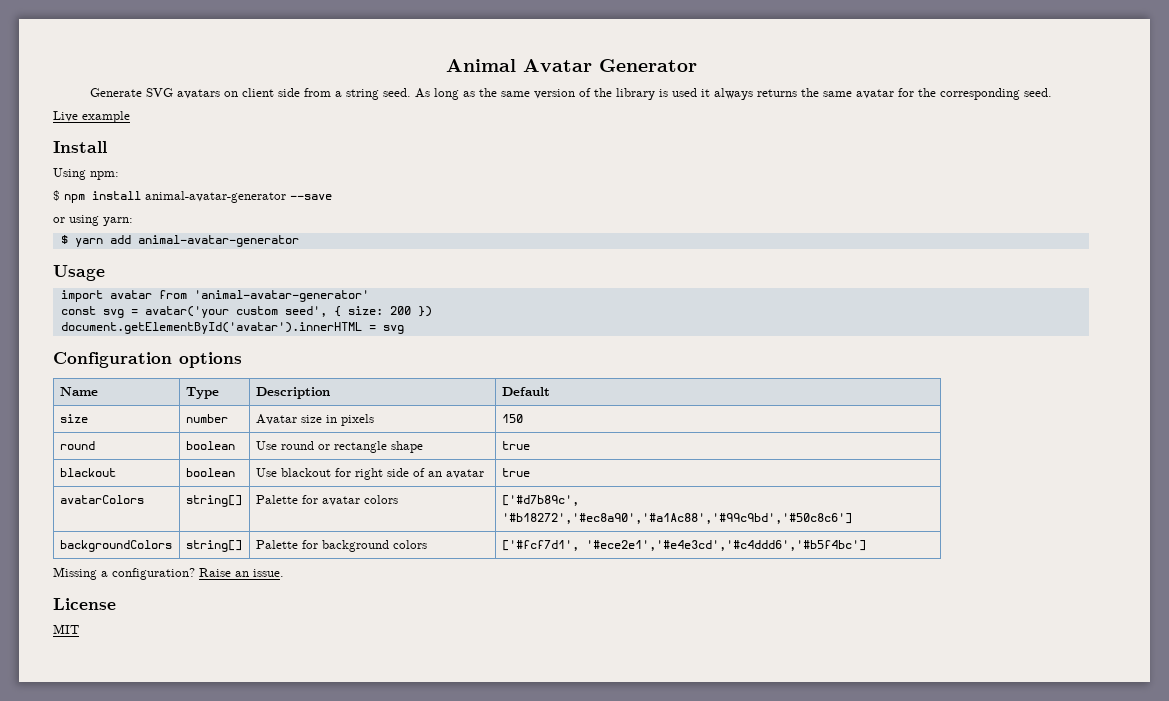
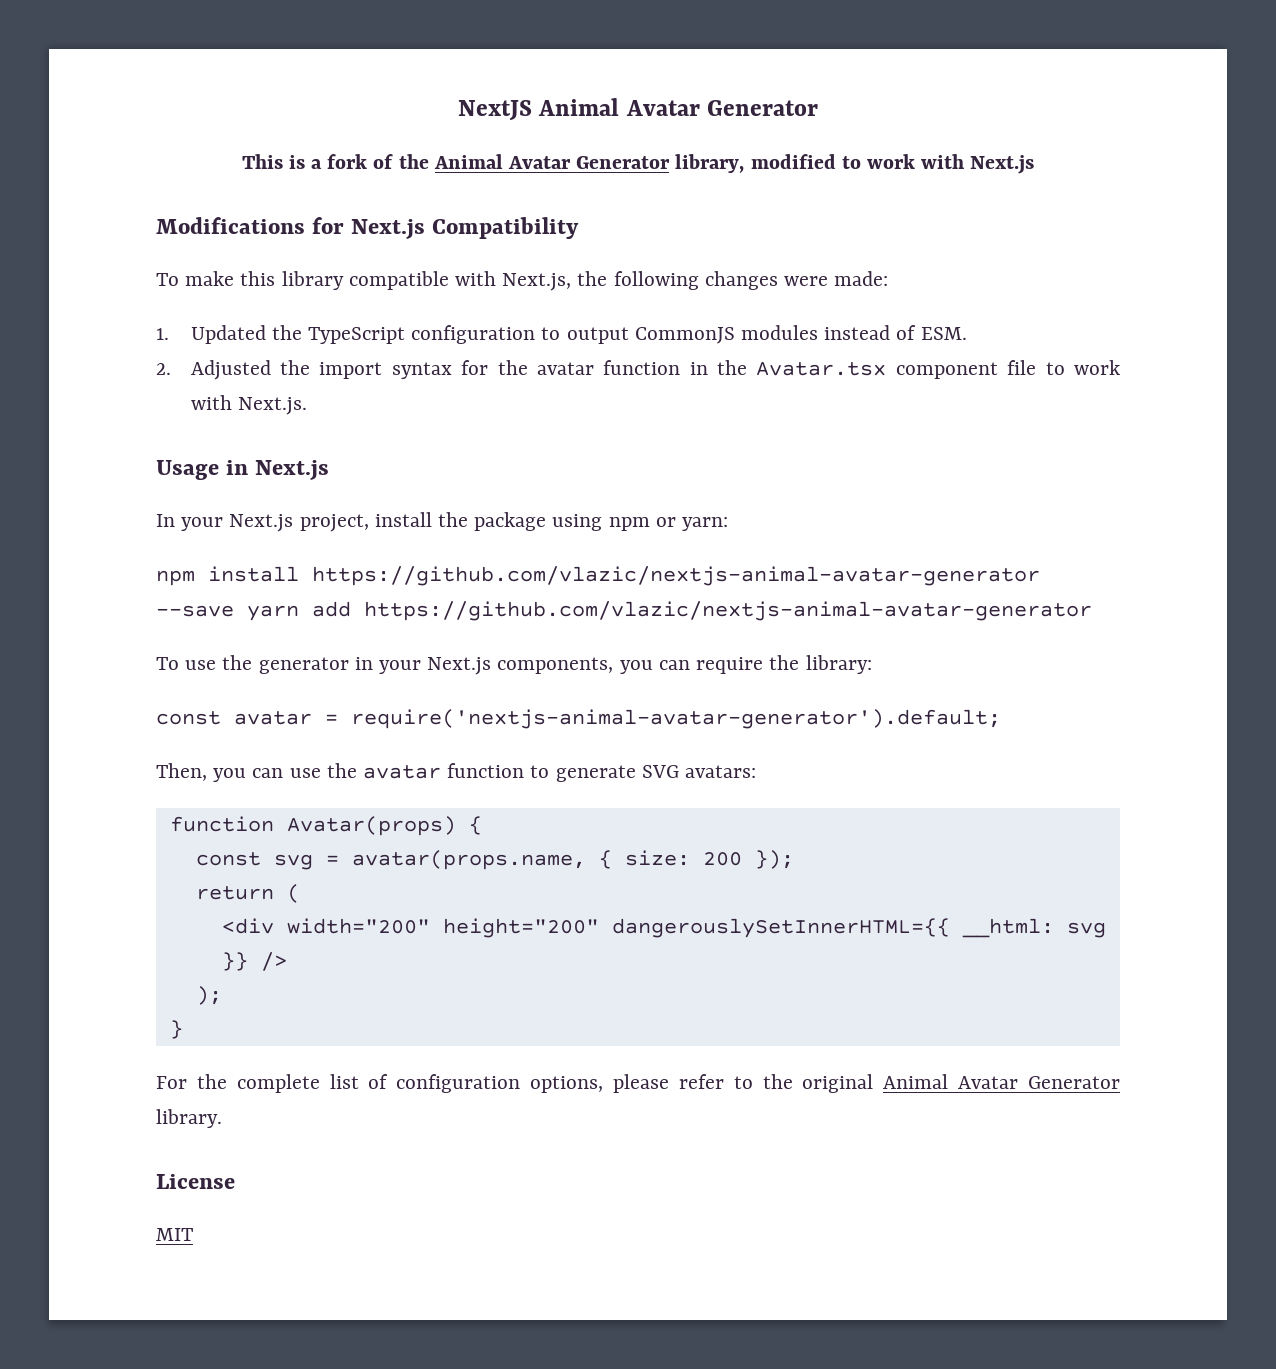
(445, 65) none -> [458,100,533,121] NextJS
[90,88,1052,100] [53,111,130,123] [53,141,107,153] [53,168,119,180] [53,190,60,201] Generate SVG avatars on client side from a string seed. As long as the same version of the library is used it always returns the same avatar for the corresponding seed. // Live example // Install // Using npm: // $ -> [241,154,1035,174] [156,217,579,239] [156,271,889,291] [156,325,967,344] [156,360,1120,380] [190,395,307,415] [156,460,329,480] [156,512,729,532] This is a fork of the Animal Avatar Generator library, modified to work with Next.js // Modifications for Next.js Compatibility // To make this library compatible with Next.js, the following changes were made: // 1. Updated the TypeScript configuration to output CommonJS modules instead of ESM. // 2. Adjusted the import syntax for the avatar function in the Avatar.tsx component file to work with Next.js. // Usage in Next.js // In your Next.js project, install the package using npm or yarn: //
[145,191,286,203] animal-avatar-generator -> [312,566,1040,586] https://github.com/vlazic/nextjs-animal-avatar-generator
[53,215,133,226] [60,235,299,247] [53,265,105,281] [60,290,369,302] [60,306,432,318] [60,322,404,334] [53,352,242,368] [59,387,98,396] [185,387,219,399] [255,387,330,399] [501,387,550,396] [59,414,88,423] [185,414,228,423] [255,414,374,426] [501,414,523,423] [59,441,95,450] [185,441,235,450] [255,441,423,453] [501,441,530,450] [59,468,116,477] [185,468,235,477] [255,468,484,480] [501,468,530,477] [59,495,144,504] [185,495,242,507] [255,495,398,506] [501,495,579,506] [501,513,852,524] [59,540,172,552] [185,540,242,552] [255,540,427,552] [501,540,866,551] [53,567,284,580] // or using yarn: // $ yarn add animal-avatar-generator // Usage // import avatar from 'animal-avatar-generator' // const svg = avatar('your custom seed', { size: 200 }) // document.getElementById('avatar').innerHTML = svg // Configuration options // Name | Type | Description | Default // size | number | Avatar size in pixels | 150 // round | boolean | Use round or rectangle shape | true // blackout | boolean | Use blackout for right side of an avatar | true // avatarColors | string[] | Palette for avatar colors | ['#d7b89c', '#b18272','#ec8a90','#a1Ac88','#99c9bd','#50c8c6'] // backgroundColors | string[] | Palette for background colors | ['#fcf7d1', '#ece2e1','#e4e3cd','#c4ddd6','#b5f4bc'] // Missing a configuration? Raise an issue. -> [247,601,1092,621] [156,655,872,675] [156,709,1001,729] [156,763,757,782] [169,816,482,836] [195,850,794,870] [195,884,300,903] [221,918,1106,938] [221,952,287,971] [195,986,222,1005] [169,1020,183,1039] [156,1074,1121,1093] [156,1109,222,1128] yarn add https://github.com/vlazic/nextjs-animal-avatar-generator // To use the generator in your Next.js components, you can require the library: // const avatar = require('nextjs-animal-avatar-generator').default; // Then, you can use the avatar function to generate SVG avatars: // function Avatar(props) { // const svg = avatar(props.name, { size: 200 }); // return ( // <div width="200" height="200" dangerouslySetInnerHTML={{ __html: svg }} /> // ); // } // For the complete list of configuration options, please refer to the original Animal Avatar Generator library.

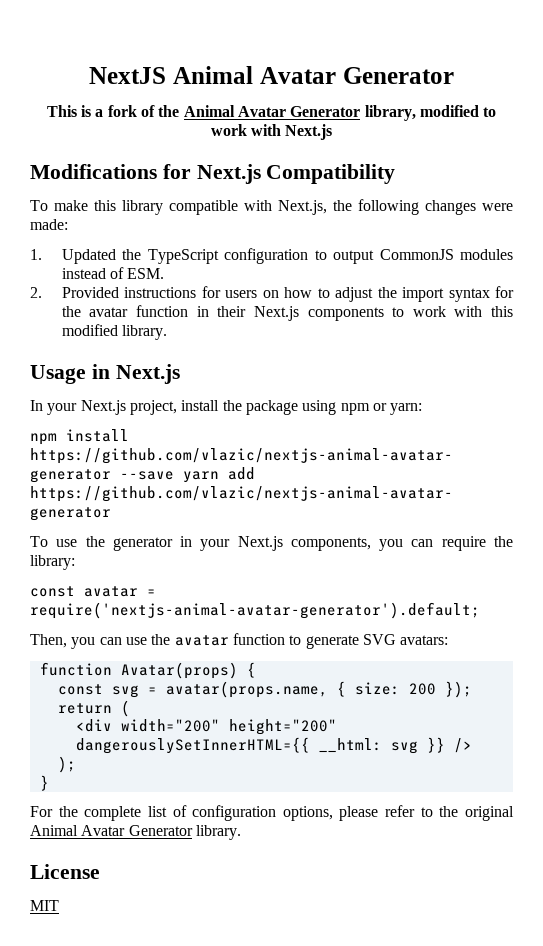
[190,360,271,380] Adjusted -> [61,286,374,302] Provided instructions for users on how to adjust
[717,360,1120,379] [190,395,307,415] the Avatar.tsx component file to work with Next.js. -> [217,306,513,321] [61,324,168,340] their Next.js components to work with this modified library.

